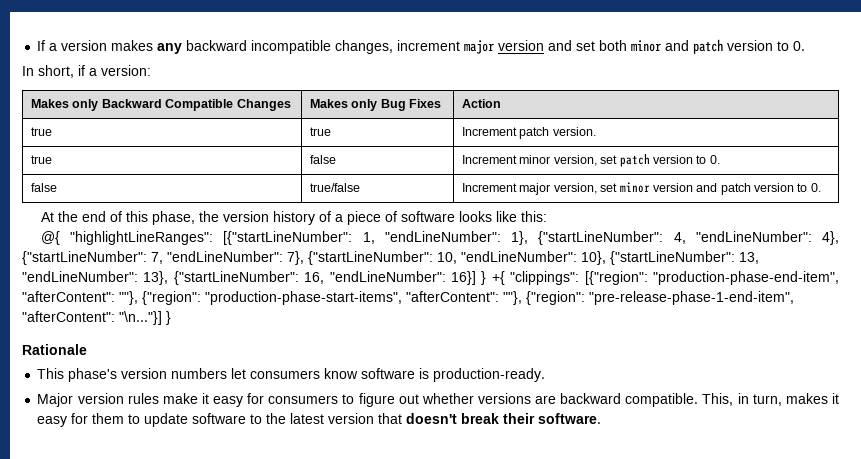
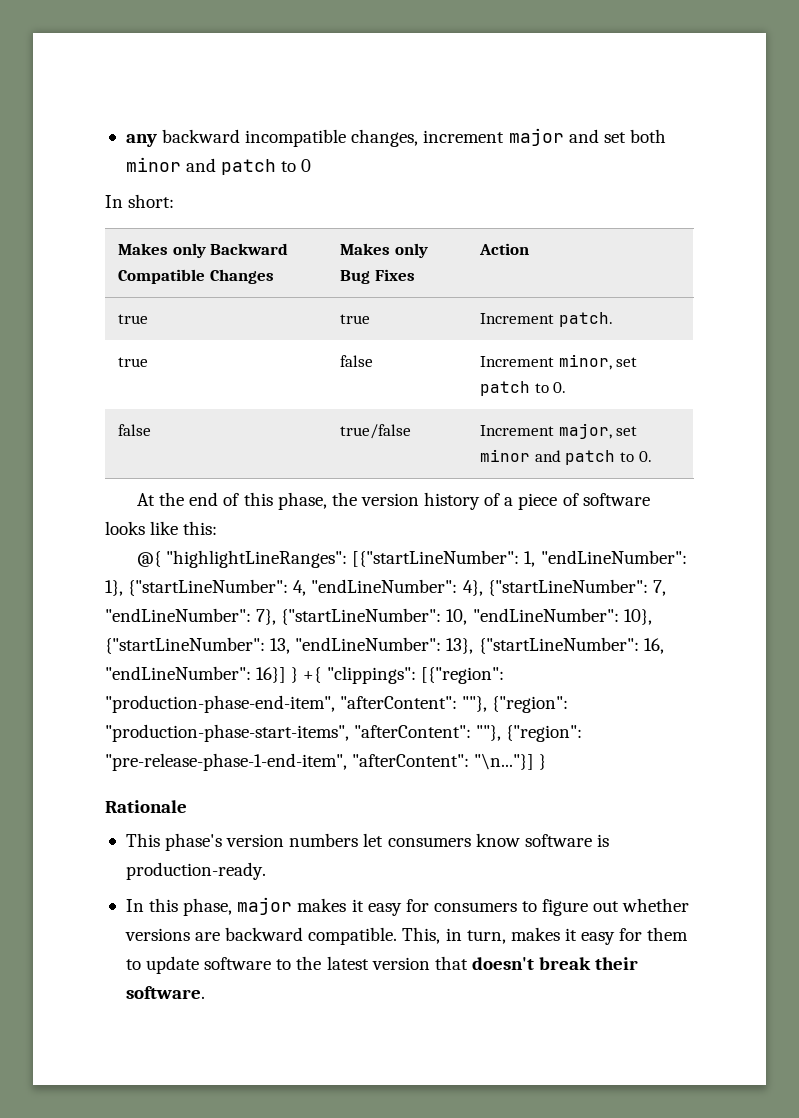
[37,40,154,51] If a version makes -> (125, 140) none
[498,40,545,51] version -> (564, 137) none
[727,40,806,51] [22,65,151,78] version to 0. // In short, if a version: -> [281,159,312,172] [105,194,175,208] to 0 // In short:
[519,127,596,139] patch version. -> [558,312,613,327] patch.
[519,155,597,166] minor version, -> [558,354,612,370] minor,
[652,155,693,164] version -> (531, 388) none
[519,183,597,195] major version, -> [558,423,612,439] major,
[652,183,795,195] version and patch version -> [534,450,616,465] and patch
[37,393,198,407] Major version rules make -> [125,897,347,916] In this phase, major makes

